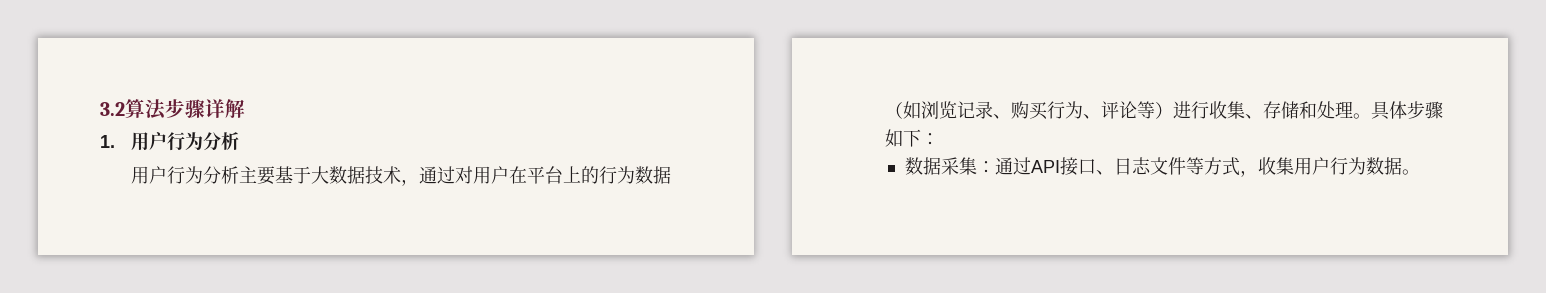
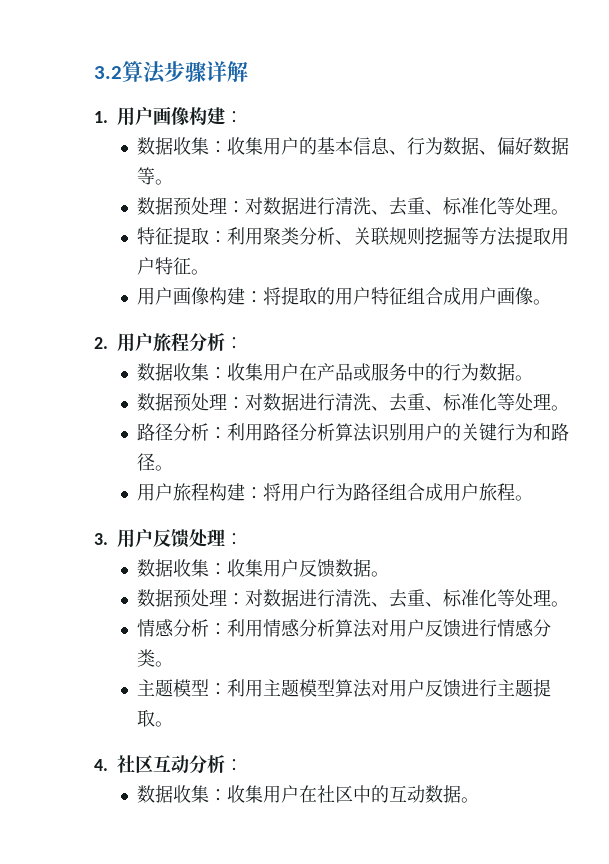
[166,132,239,151] [130,166,671,186] [884,101,1443,120] [884,129,939,147] [904,157,1420,177] 行为分析 // 用户行为分析主要基于大数据技术，通过对用户在平台上的行为数据（如浏览记录、购买行为、评论等）进行收集、存储和处理。具体步骤如下： // 数据采集：通过API接口、日志文件等方式，收集用户行为数据。 -> [153,107,244,125] [137,137,570,155] [137,167,174,185] [137,197,570,216] [137,227,570,246] [137,257,210,275] [137,287,552,305] [94,333,244,352] [137,363,534,381] [137,393,570,412] [137,423,570,442] [137,453,174,471] [137,483,534,501] [94,529,244,548] [137,559,390,578] [137,589,570,608] [137,619,552,638] [137,649,174,667] [137,679,552,698] [137,709,174,727] [94,755,244,774] [137,785,480,803] 画像构建： // 数据收集：收集用户的基本信息、行为数据、偏好数据等。 // 数据预处理：对数据进行清洗、去重、标准化等处理。 // 特征提取：利用聚类分析、关联规则挖掘等方法提取用户特征。 // 用户画像构建：将提取的用户特征组合成用户画像。 // 2.用户旅程分析： // 数据收集：收集用户在产品或服务中的行为数据。 // 数据预处理：对数据进行清洗、去重、标准化等处理。 // 路径分析：利用路径分析算法识别用户的关键行为和路径。 // 用户旅程构建：将用户行为路径组合成用户旅程。 // 3.用户反馈处理： // 数据收集：收集用户反馈数据。 // 数据预处理：对数据进行清洗、去重、标准化等处理。 // 情感分析：利用情感分析算法对用户反馈进行情感分类。 // 主题模型：利用主题模型算法对用户反馈进行主题提取。 // 4.社区互动分析： // 数据收集：收集用户在社区中的互动数据。

